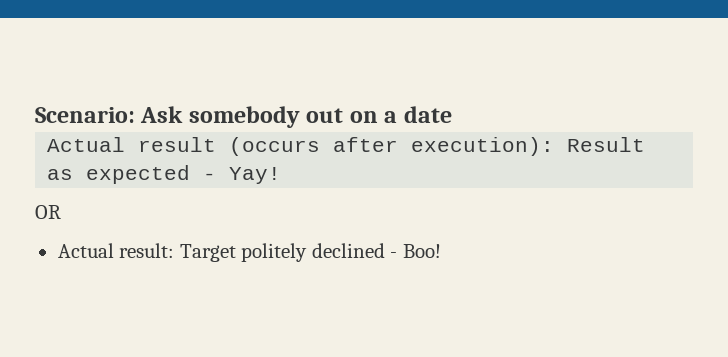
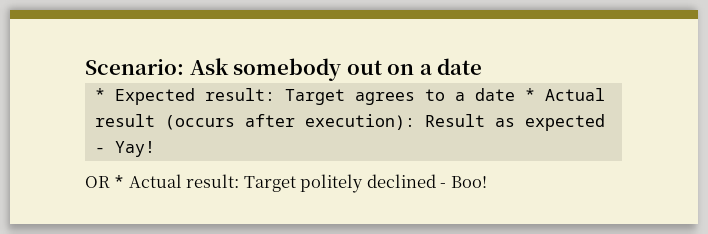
(452, 114) none -> [94,88,535,105] * Expected result: Target agrees to a date *
(61, 212) // -> [114,175,125,188] *

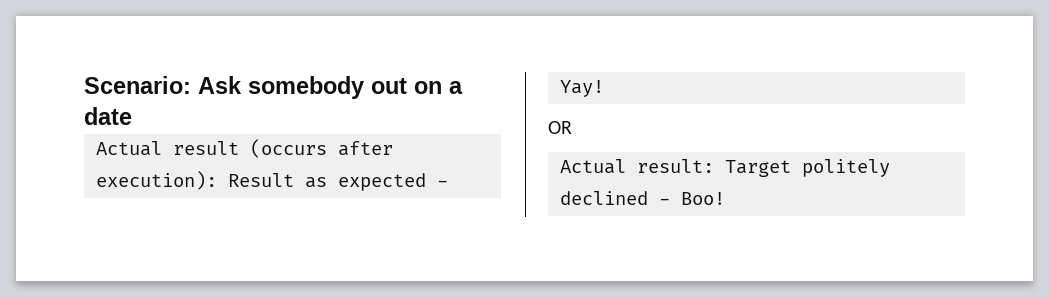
[94,88,535,105] * Expected result: Target agrees to a date * -> (132, 116) none
[114,175,125,188] * -> (572, 127) //

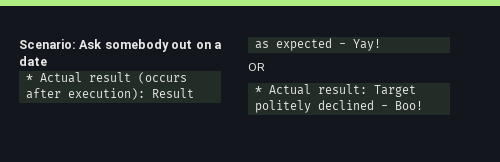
(132, 116) none -> [25,74,33,82] *
(572, 127) none -> [254,86,262,94] *

